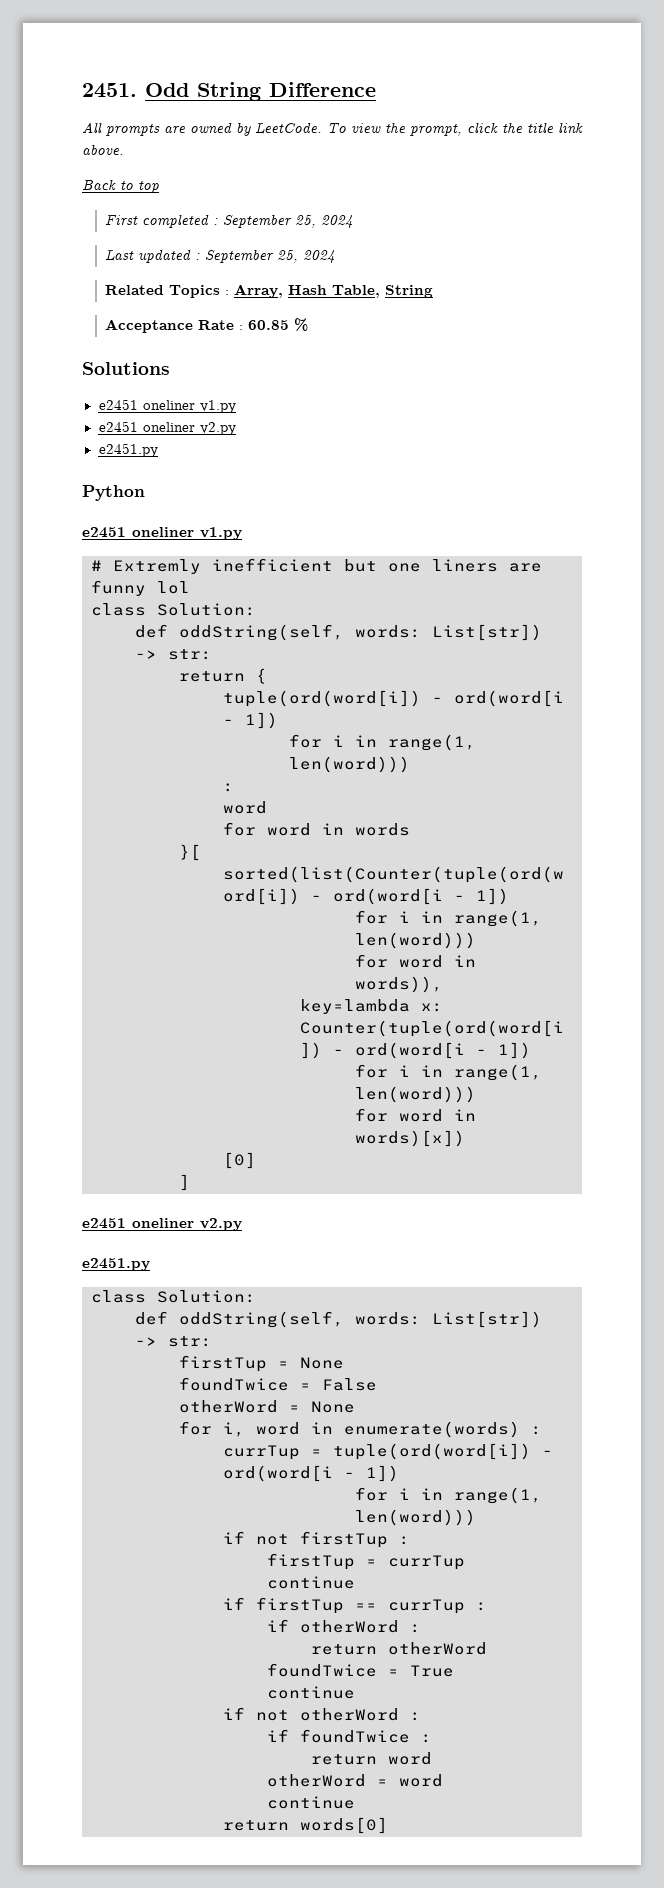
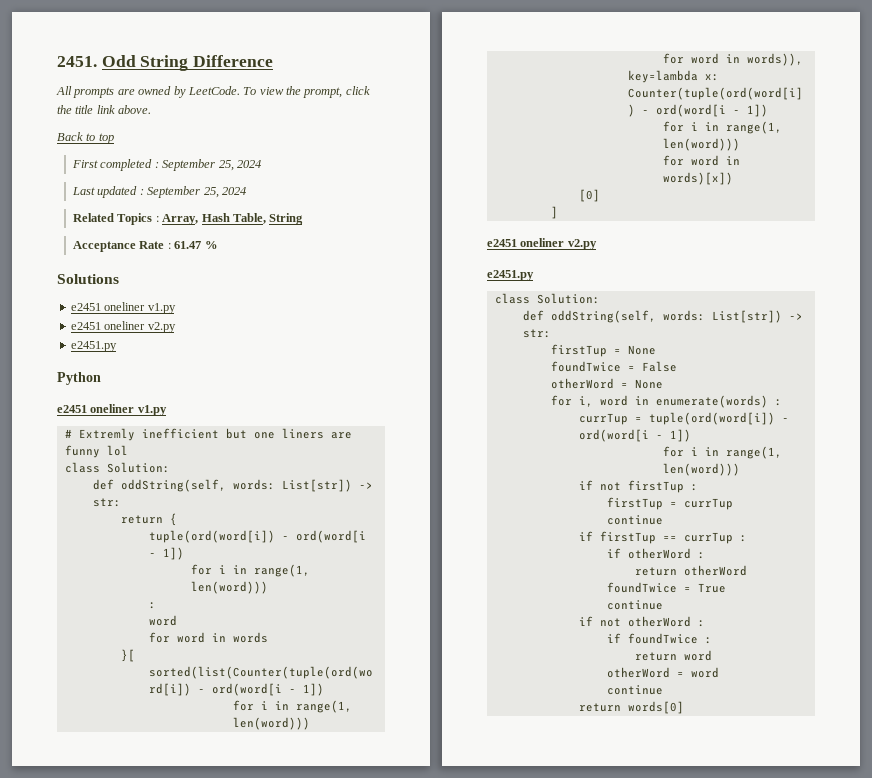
[248,320,290,330] 60.85 -> [174,241,202,249] 61.47

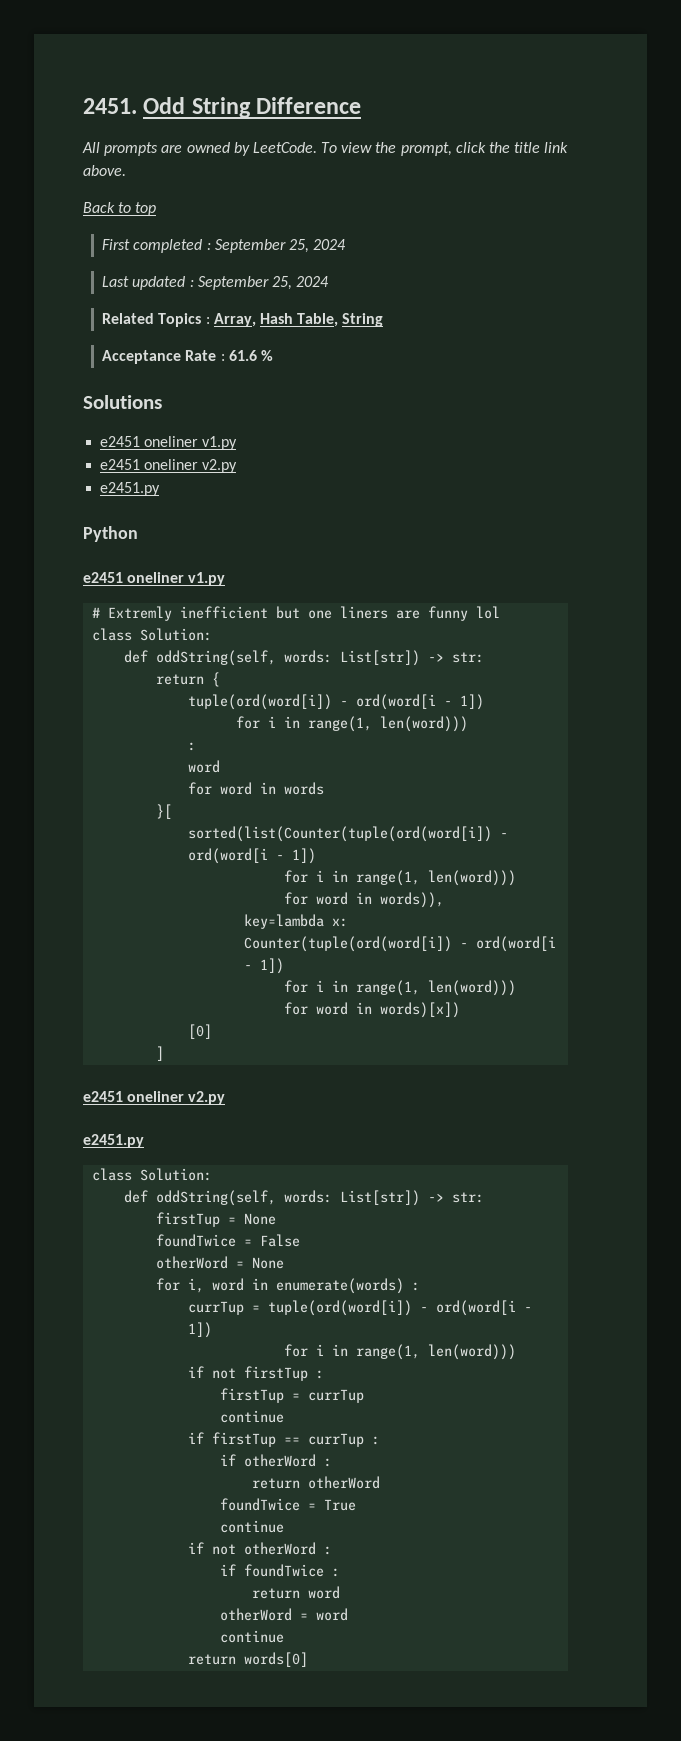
[174,241,202,249] 61.47 -> [228,350,257,361] 61.6

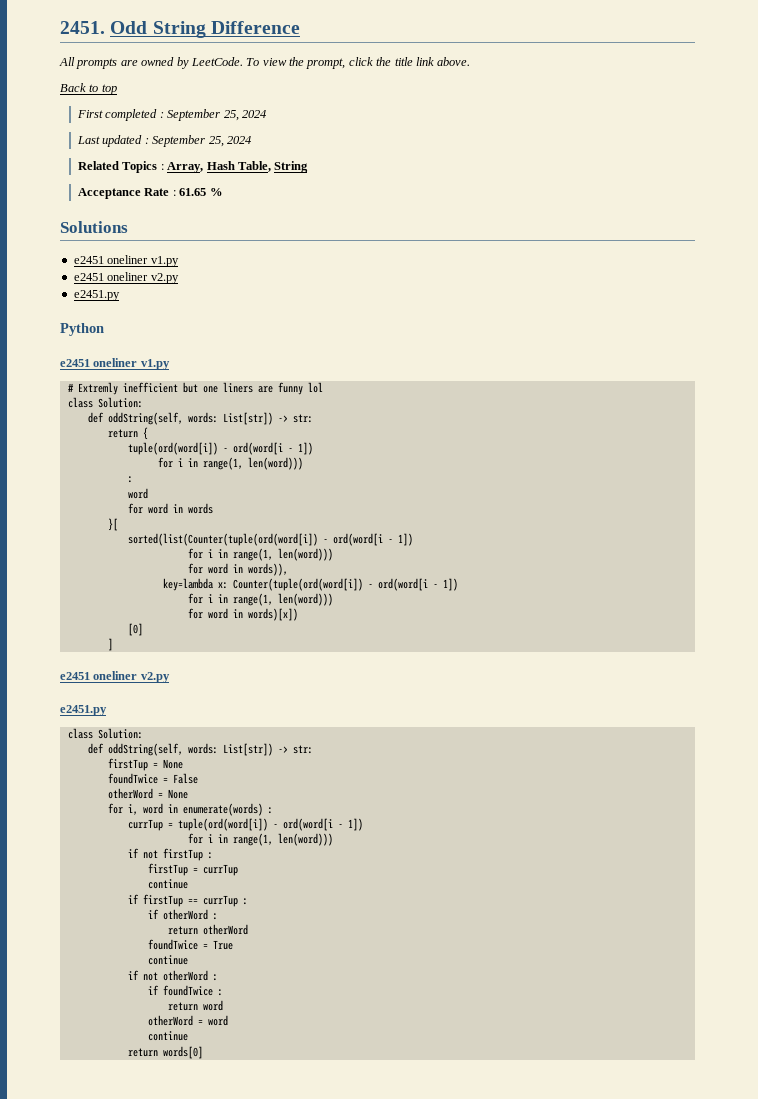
[228,350,257,361] 61.6 -> [179,188,207,196] 61.65

